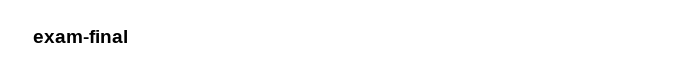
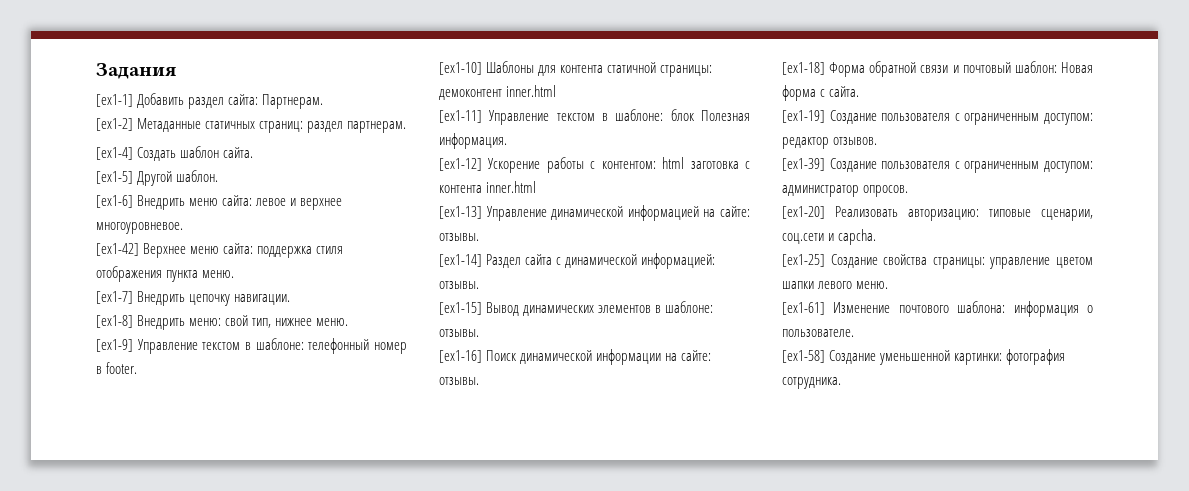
[33,30,128,43] exam-final -> [96,63,177,79] [96,93,324,109] [96,118,407,133] [96,146,254,161] [96,170,219,186] [96,195,343,210] [96,222,183,234] [96,243,344,258] [96,266,235,282] [96,291,291,306] [96,315,349,330] [96,338,407,354] [96,362,138,374] [439,61,713,77] [439,85,557,100] [439,109,750,125] [439,133,507,149] [439,157,751,173] [439,181,537,193] [439,205,750,221] [439,233,479,241] [439,253,716,269] [439,281,479,289] [439,301,714,316] [439,329,479,337] [439,349,712,365] [439,377,479,385] [782,61,1093,77] [782,85,860,101] [782,110,1093,125] [782,137,878,149] [782,158,1093,173] [782,185,909,197] [782,206,1093,221] [782,229,877,245] [782,254,1093,269] [782,281,889,289] [782,301,1093,317] [782,329,854,337] [782,349,1066,365] [782,377,841,389] Задания // [ex1-1] Добавить раздел сайта: Партнерам. // [ex1-2] Метаданные статичных страниц: раздел партнерам. // [ex1-4] Создать шаблон сайта. // [ex1-5] Другой шаблон. // [ex1-6] Внедрить меню сайта: левое и верхнее многоуровневое. // [ex1-42] Верхнее меню сайта: поддержка стиля отображения пункта меню. // [ex1-7] Внедрить цепочку навигации. // [ex1-8] Внедрить меню: свой тип, нижнее меню. // [ex1-9] Управление текстом в шаблоне: телефонный номер в footer. // [ex1-10] Шаблоны для контента статичной страницы: демоконтент inner.html // [ex1-11] Управление текстом в шаблоне: блок Полезная информация. // [ex1-12] Ускорение работы с контентом: html заготовка с контента inner.html // [ex1-13] Управление динамической информацией на сайте: отзывы. // [ex1-14] Раздел сайта с динамической информацией: отзывы. // [ex1-15] Вывод динамических элементов в шаблоне: отзывы. // [ex1-16] Поиск динамической информации на сайте: отзывы. // [ex1-18] Форма обратной связи и почтовый шаблон: Новая форма с сайта. // [ex1-19] Создание пользователя с ограниченным доступом: редактор отзывов. // [ex1-39] Создание пользователя с ограниченным доступом: администратор опросов. // [ex1-20] Реализовать авторизацию: типовые сценарии, соц.сети и capcha. // [ex1-25] Создание свойства страницы: управление цветом шапки левого меню. // [ex1-61] Изменение почтового шаблона: информация о пользователе. // [ex1-58] Создание уменьшенной картинки: фотография сотрудника.

